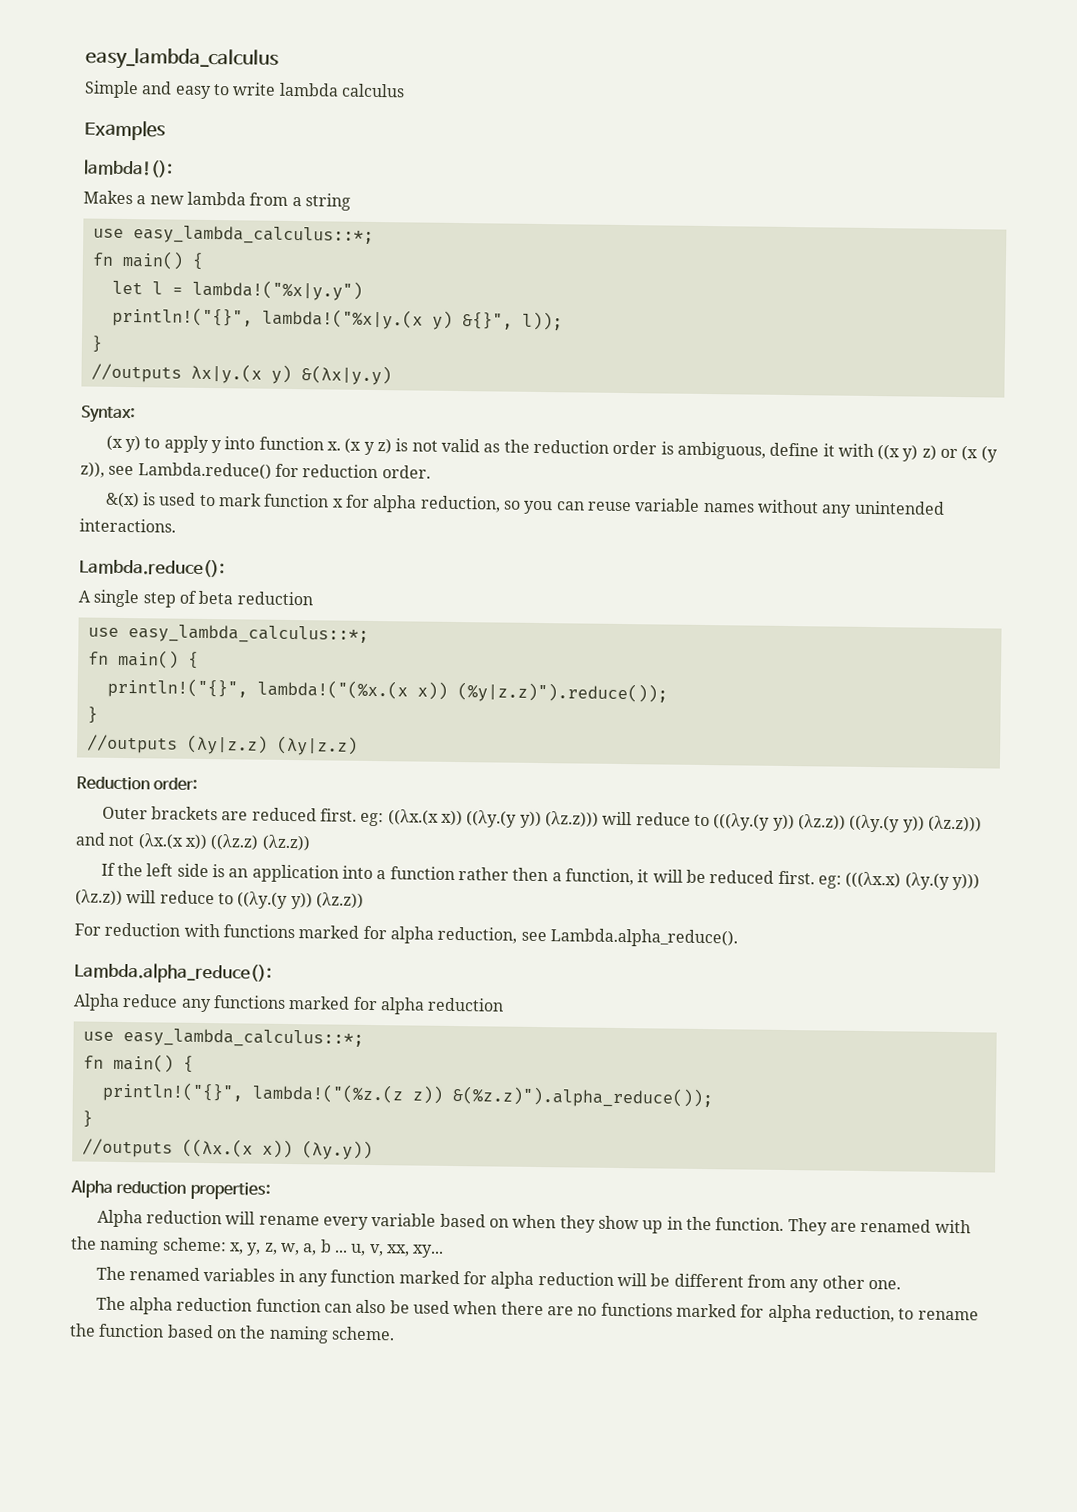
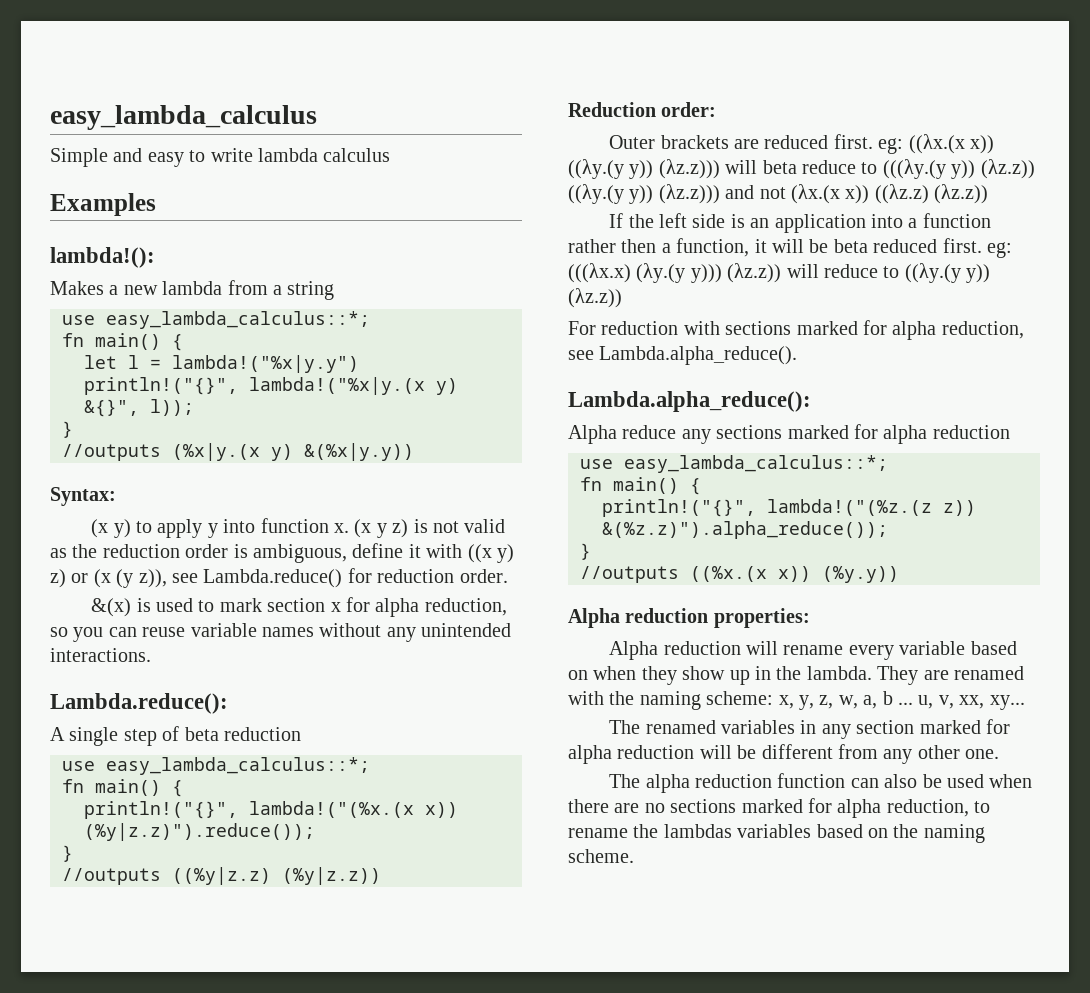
[190,363,392,386] λx|y.(x y) &(λx|y.y) -> [172,443,414,461] (%x|y.(x y) &(%x|y.y))
[263,493,330,508] function -> [267,598,326,612] section
[186,734,358,756] (λy|z.z) (λy|z.z) -> [172,867,381,885] ((%y|z.z) (%y|z.z))
(633, 818) none -> [762,160,797,174] beta
(706, 876) none -> [833,239,868,253] beta
[222,924,295,939] functions -> [725,321,792,335] sections
[212,995,286,1009] functions -> [716,425,783,439] sections
[181,1138,373,1161] ((λx.(x x)) (λy.y)) -> [690,566,899,583] ((%x.(x x)) (%y.y))
[715,1217,785,1231] function. -> [806,666,872,680] lambda.
[330,1269,396,1284] function -> [856,720,915,734] section
[600,1302,673,1317] functions -> [670,799,737,813] sections
[98,1323,165,1338] function -> [663,824,812,838] lambdas variables

